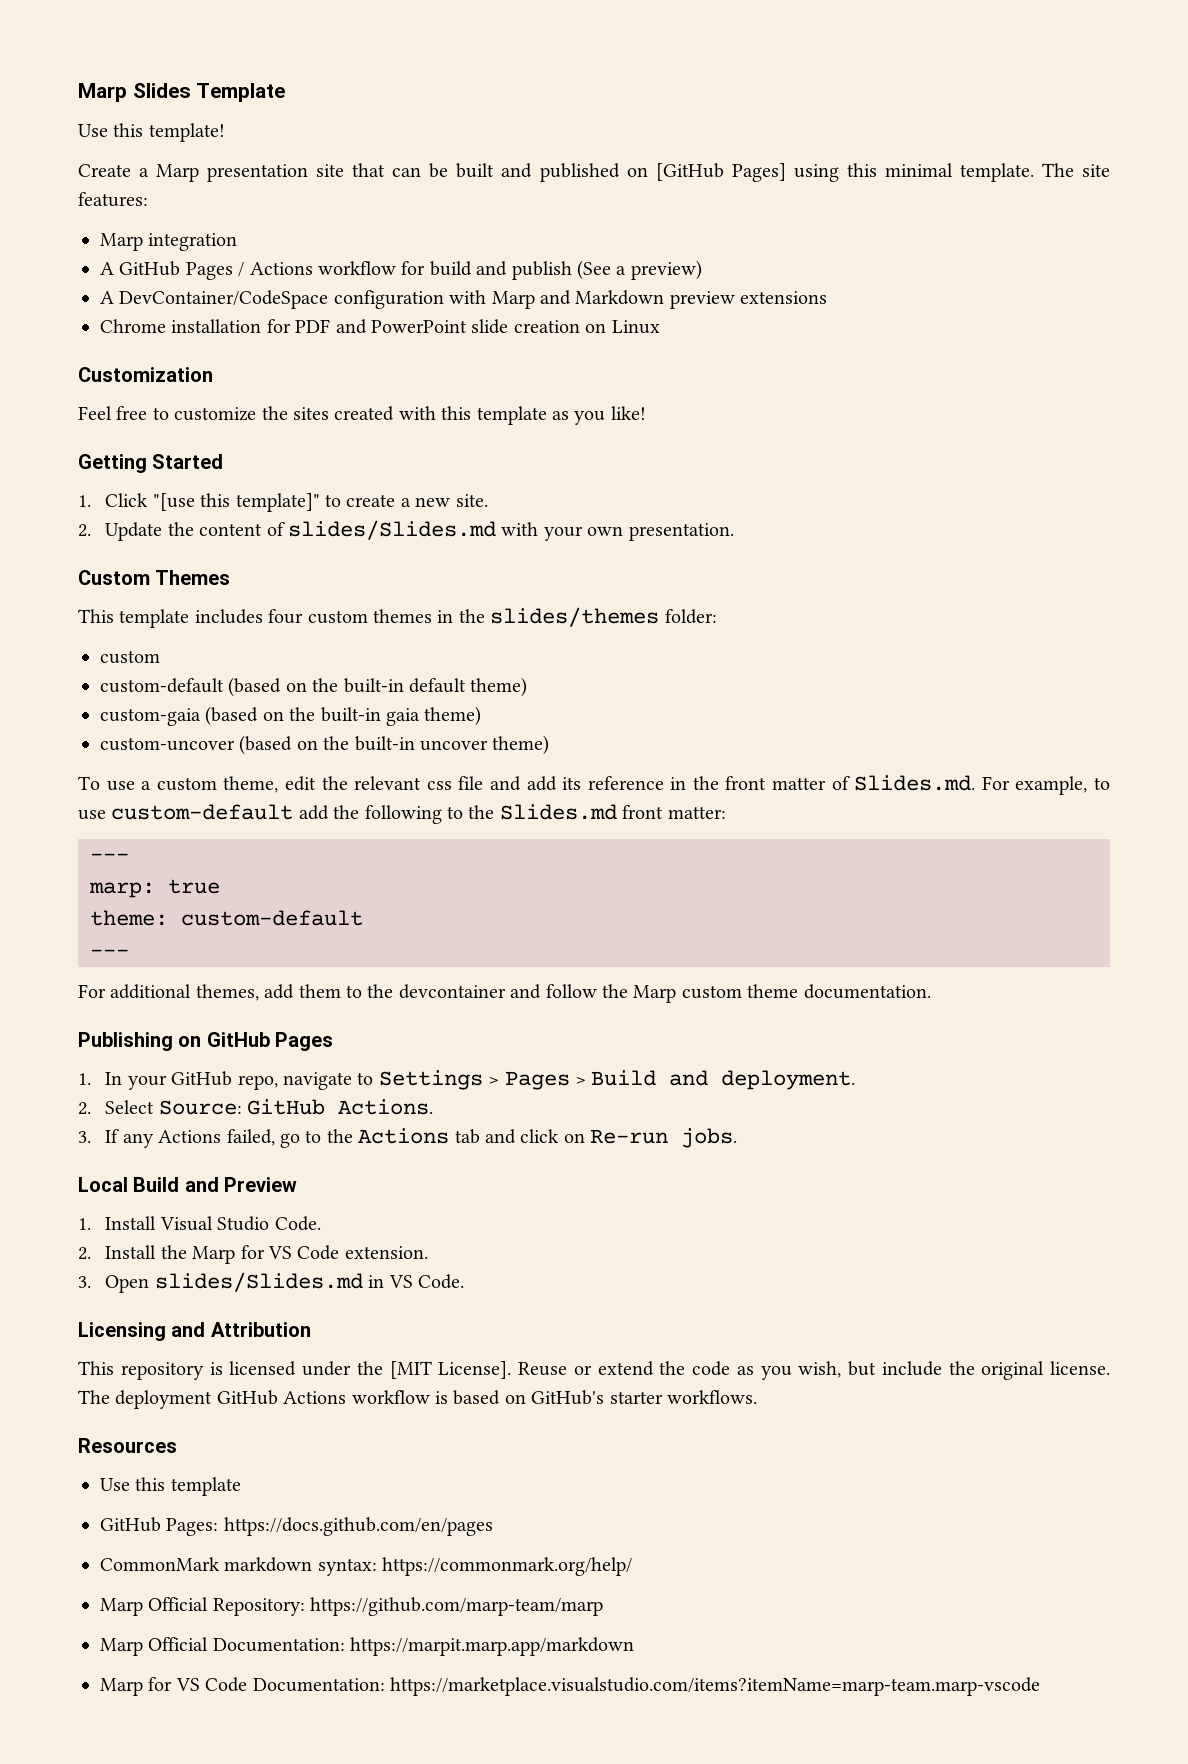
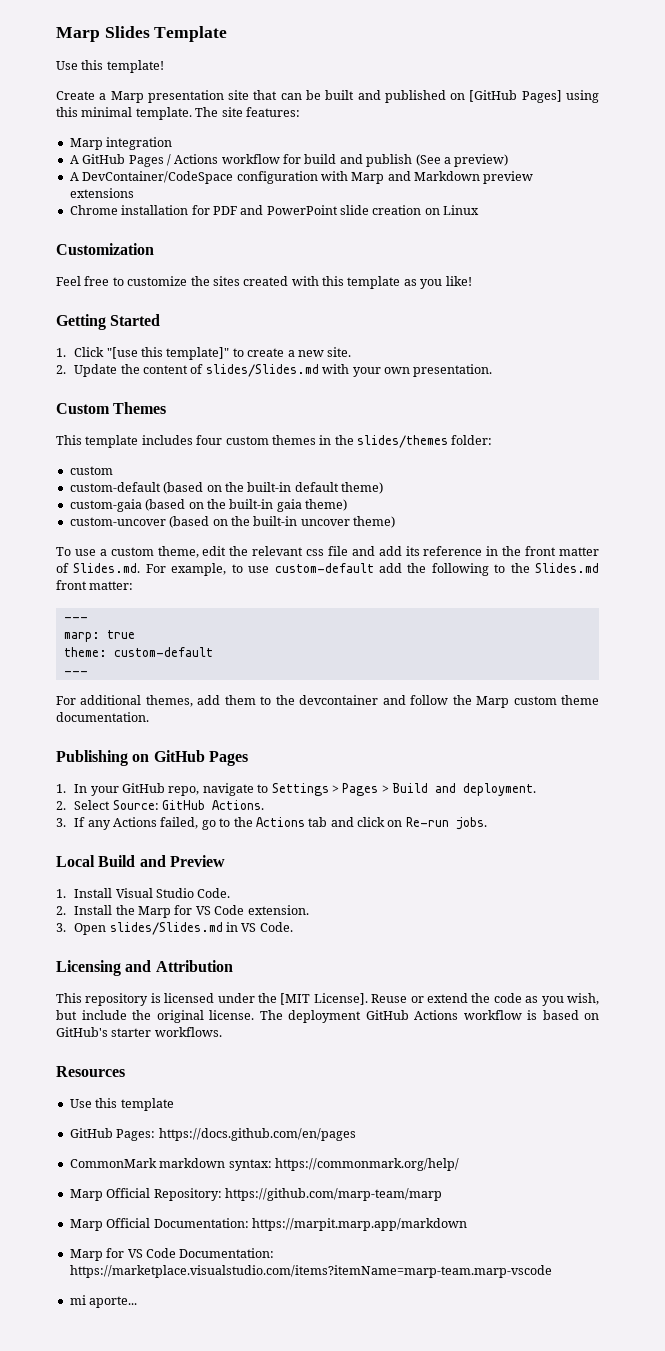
(1040, 1686) none -> [69,1295,138,1308] // mi aporte...

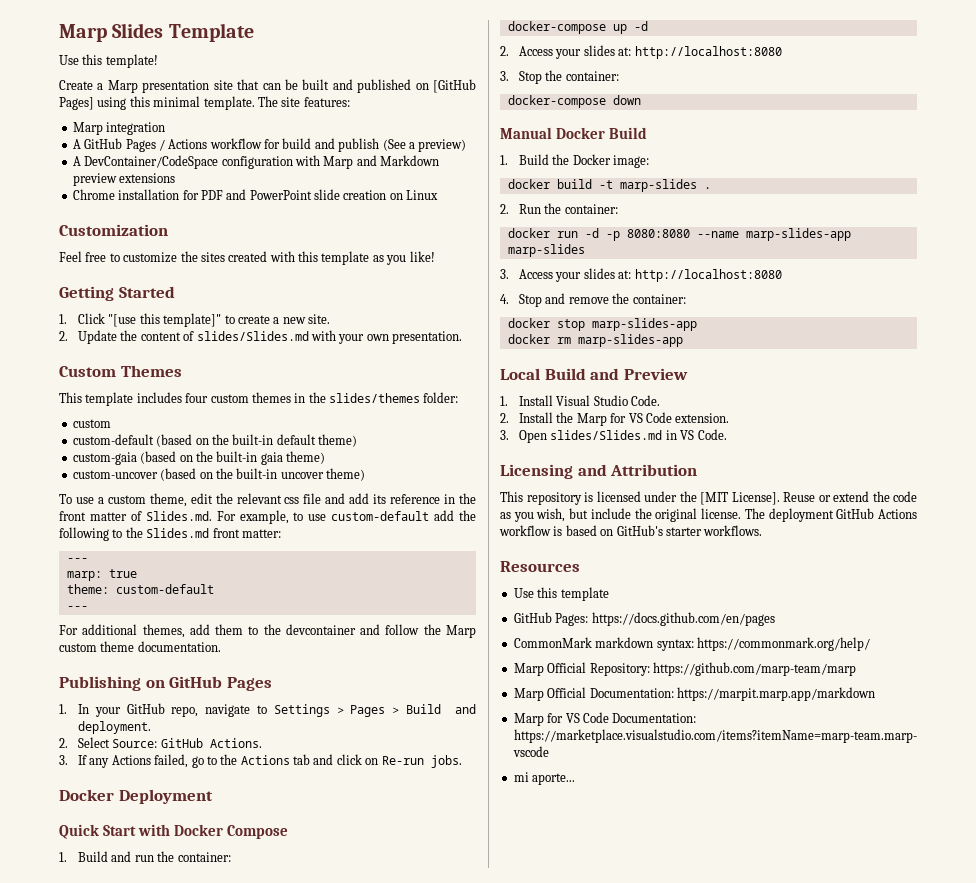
(487, 823) none -> [59,789,213,804] [59,824,288,839] [59,851,231,862] [507,21,648,34] [500,45,782,59] [500,70,619,84] [507,95,641,108] [500,127,647,139] [500,154,650,168] [507,179,711,192] [500,203,618,214] [507,228,851,241] [507,244,585,257] [500,268,782,282] [500,293,686,307] [507,318,697,331] [507,334,683,347] // Docker Deployment // Quick Start with Docker Compose // 1. Build and run the container: // docker-compose up -d // 2. Access your slides at: http://localhost:8080 // 3. Stop the container: // docker-compose down // Manual Docker Build // 1. Build the Docker image: // docker build -t marp-slides . // 2. Run the container: // docker run -d -p 8080:8080 --name marp-slides-app marp-slides // 3. Access your slides at: http://localhost:8080 // 4. Stop and remove the container: // docker stop marp-slides-app // docker rm marp-slides-app

